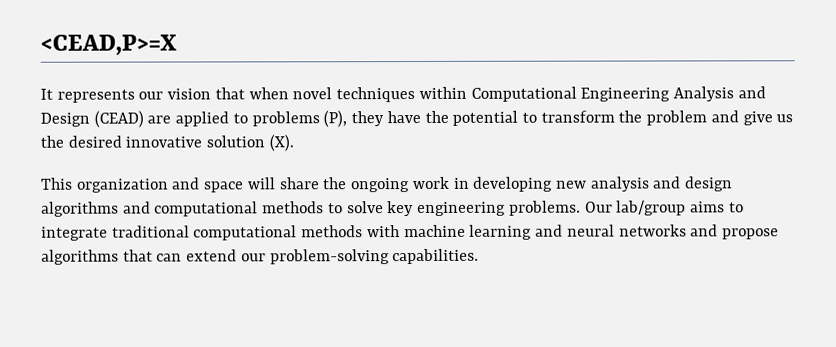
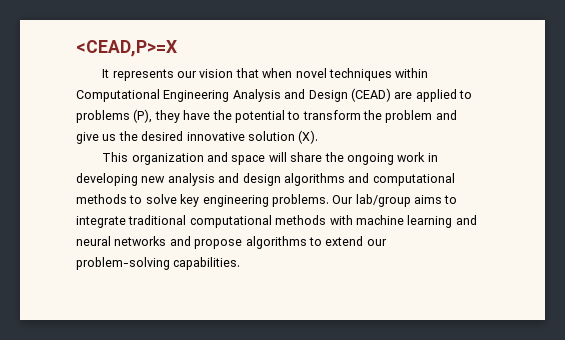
[122,249,183,262] that can -> [308,237,322,246] to

